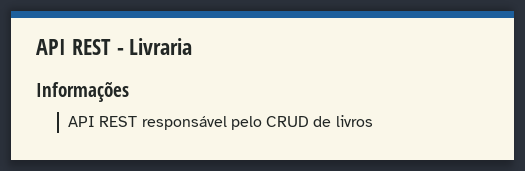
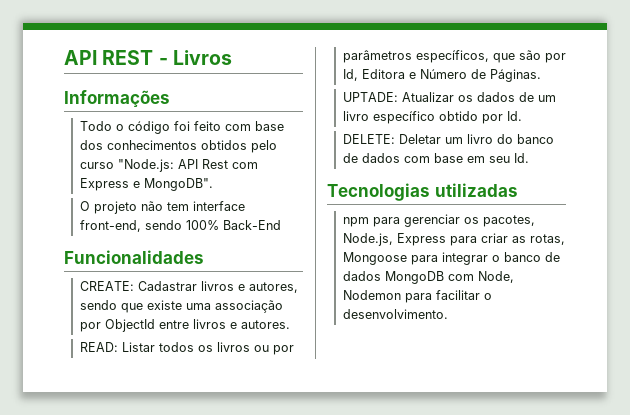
[129,38,193,55] Livraria -> [172,50,232,65] Livros
[67,115,373,130] API REST responsável pelo CRUD de livros -> [79,121,284,134] [79,140,277,153] [79,159,258,172] [79,178,213,191] [79,201,245,214] [79,220,281,232] [64,250,204,264] [79,281,298,293] [79,300,283,313] [79,319,290,332] [79,342,294,355] [342,50,566,63] [342,69,541,82] [342,92,556,102] [342,111,522,124] [342,134,554,144] [342,153,529,163] [327,183,518,201] [342,214,535,227] [342,233,565,246] [342,252,560,265] [342,271,514,284] [342,290,492,303] [342,309,448,319] Todo o código foi feito com base dos conhecimentos obtidos pelo curso "Node.js: API Rest com Express e MongoDB". // O projeto não tem interface front-end, sendo 100% Back-End // Funcionalidades // CREATE: Cadastrar livros e autores, sendo que existe uma associação por ObjectId entre livros e autores. // READ: Listar todos os livros ou por parâmetros específicos, que são por Id, Editora e Número de Páginas. // UPTADE: Atualizar os dados de um livro específico obtido por Id. // DELETE: Deletar um livro do banco de dados com base em seu Id. // Tecnologias utilizadas // npm para gerenciar os pacotes, Node.js, Express para criar as rotas, Mongoose para integrar o banco de dados MongoDB com Node, Nodemon para facilitar o desenvolvimento.

